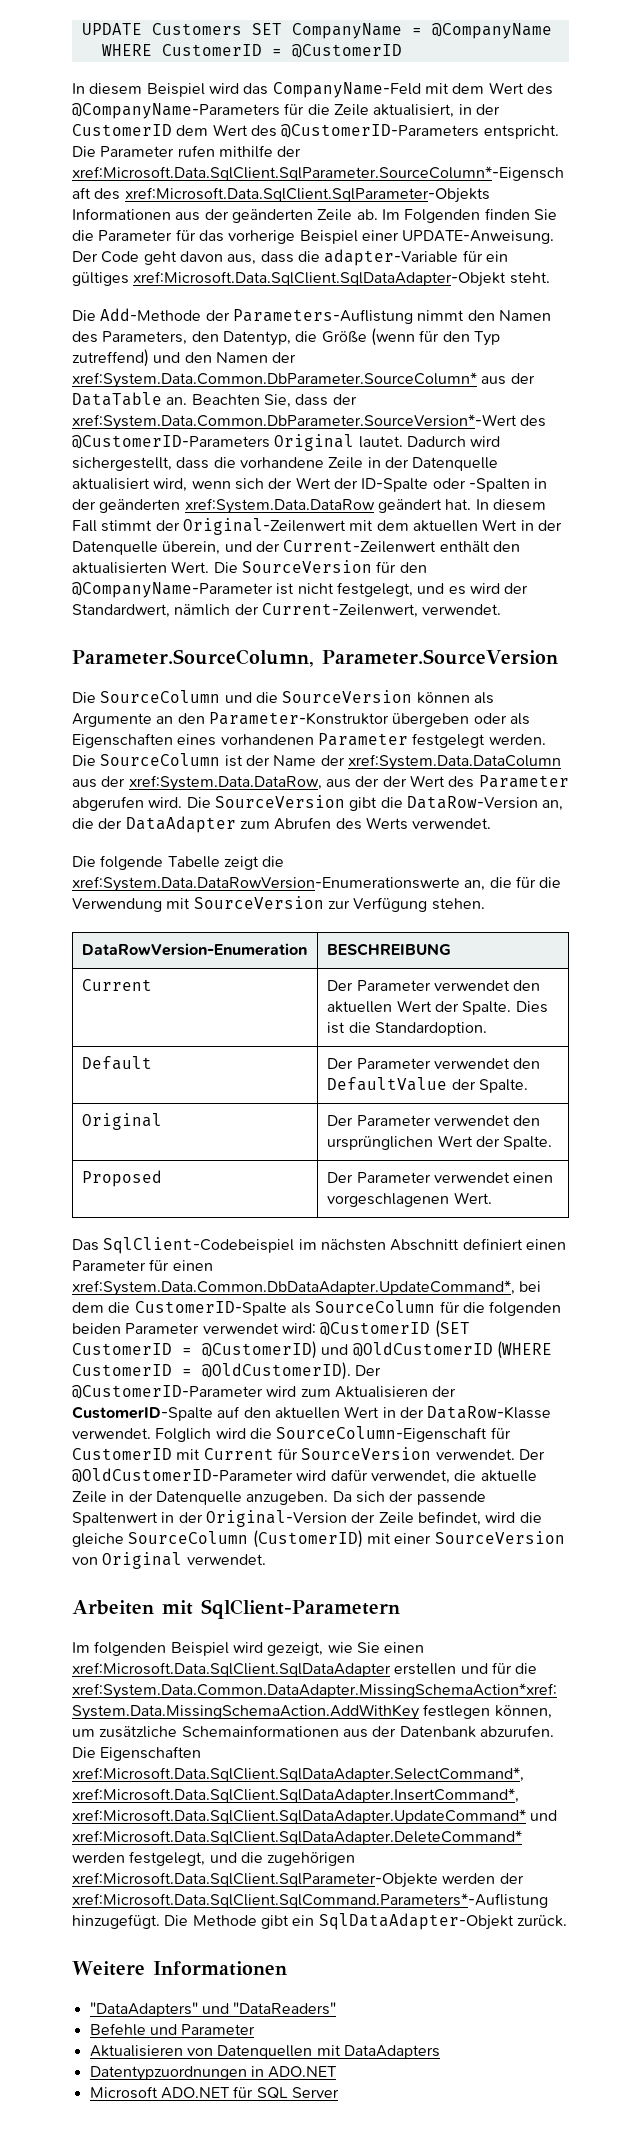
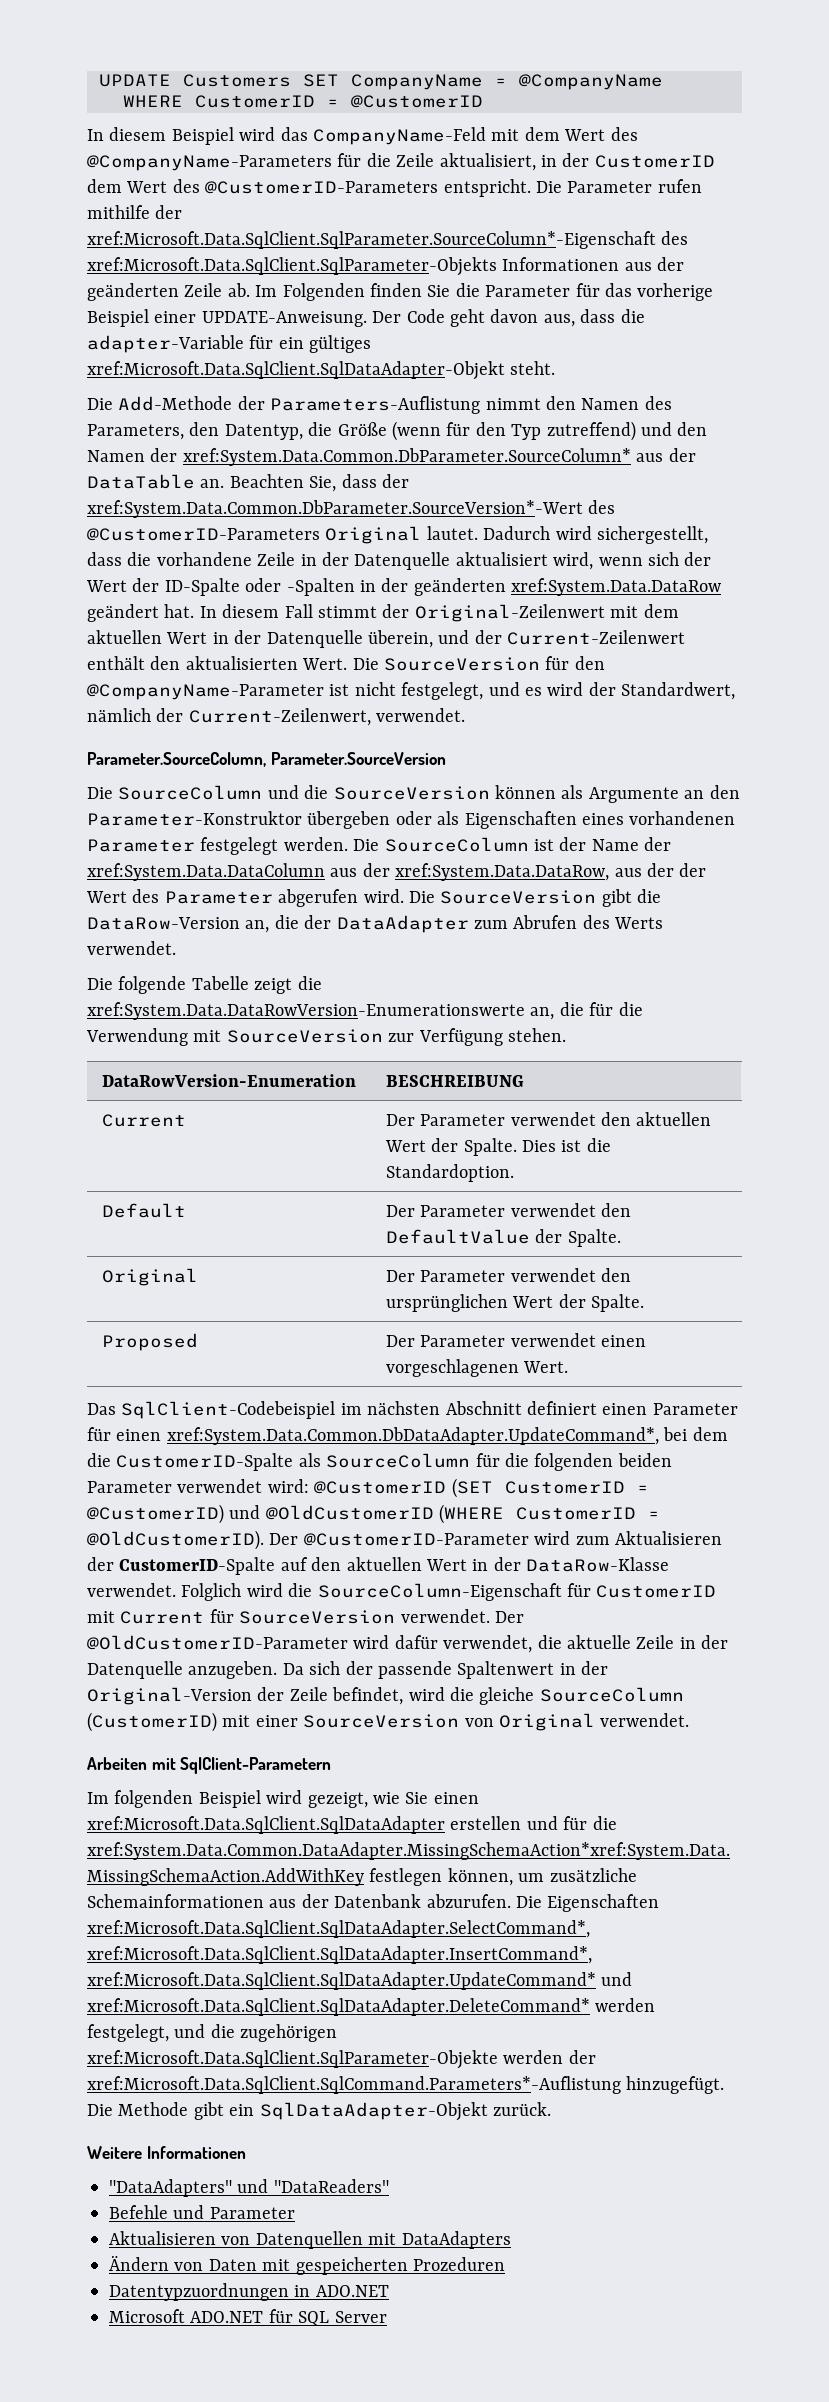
(440, 2052) none -> [109,2255,505,2275] // Ändern von Daten mit gespeicherten Prozeduren

